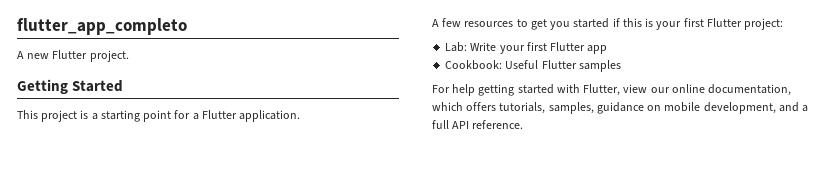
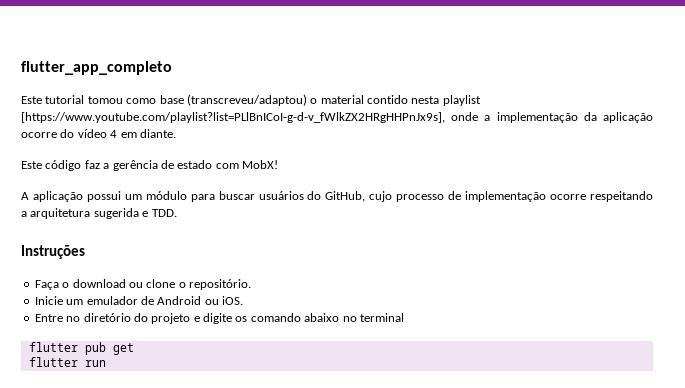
[17,50,129,62] [17,79,124,94] [17,110,301,122] [432,18,784,30] [445,42,608,54] [445,60,621,72] [432,84,792,96] [432,102,809,114] [432,120,524,129] A new Flutter project. // Getting Started // This project is a starting point for a Flutter application. // A few resources to get you started if this is your first Flutter project: // Lab: Write your first Flutter app // Cookbook: Useful Flutter samples // For help getting started with Flutter, view our online documentation, which offers tutorials, samples, guidance on mobile development, and a full API reference. -> [21,94,481,106] [21,112,653,123] [21,129,176,138] [21,160,278,171] [21,191,653,202] [21,208,177,219] [21,245,85,259] [34,279,251,290] [34,296,243,305] [34,313,404,324] [28,342,134,355] [28,357,106,367] Este tutorial tomou como base (transcreveu/adaptou) o material contido nesta playlist [https://www.youtube.com/playlist?list=PLlBnICoI-g-d-v_fWlkZX2HRgHHPnJx9s], onde a implementação da aplicação ocorre do vídeo 4 em diante. // Este código faz a gerência de estado com MobX! // A aplicação possui um módulo para buscar usuários do GitHub, cujo processo de implementação ocorre respeitando a arquitetura sugerida e TDD. // Instruções // Faça o download ou clone o repositório. // Inicie um emulador de Android ou iOS. // Entre no diretório do projeto e digite os comando abaixo no terminal // flutter pub get // flutter run

